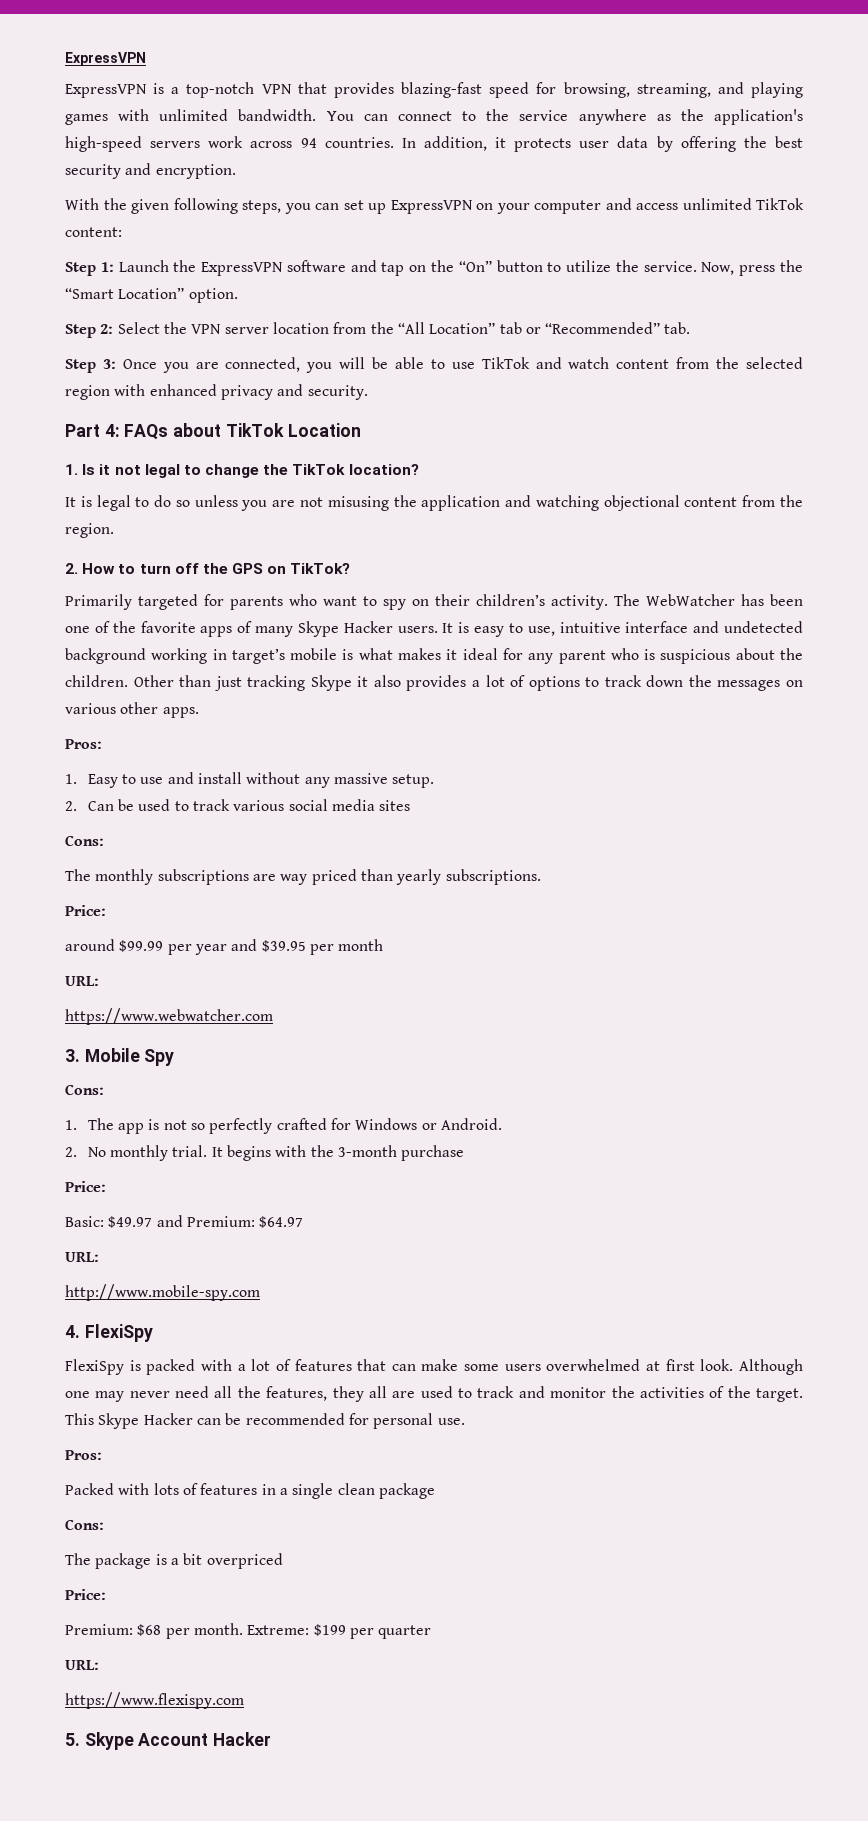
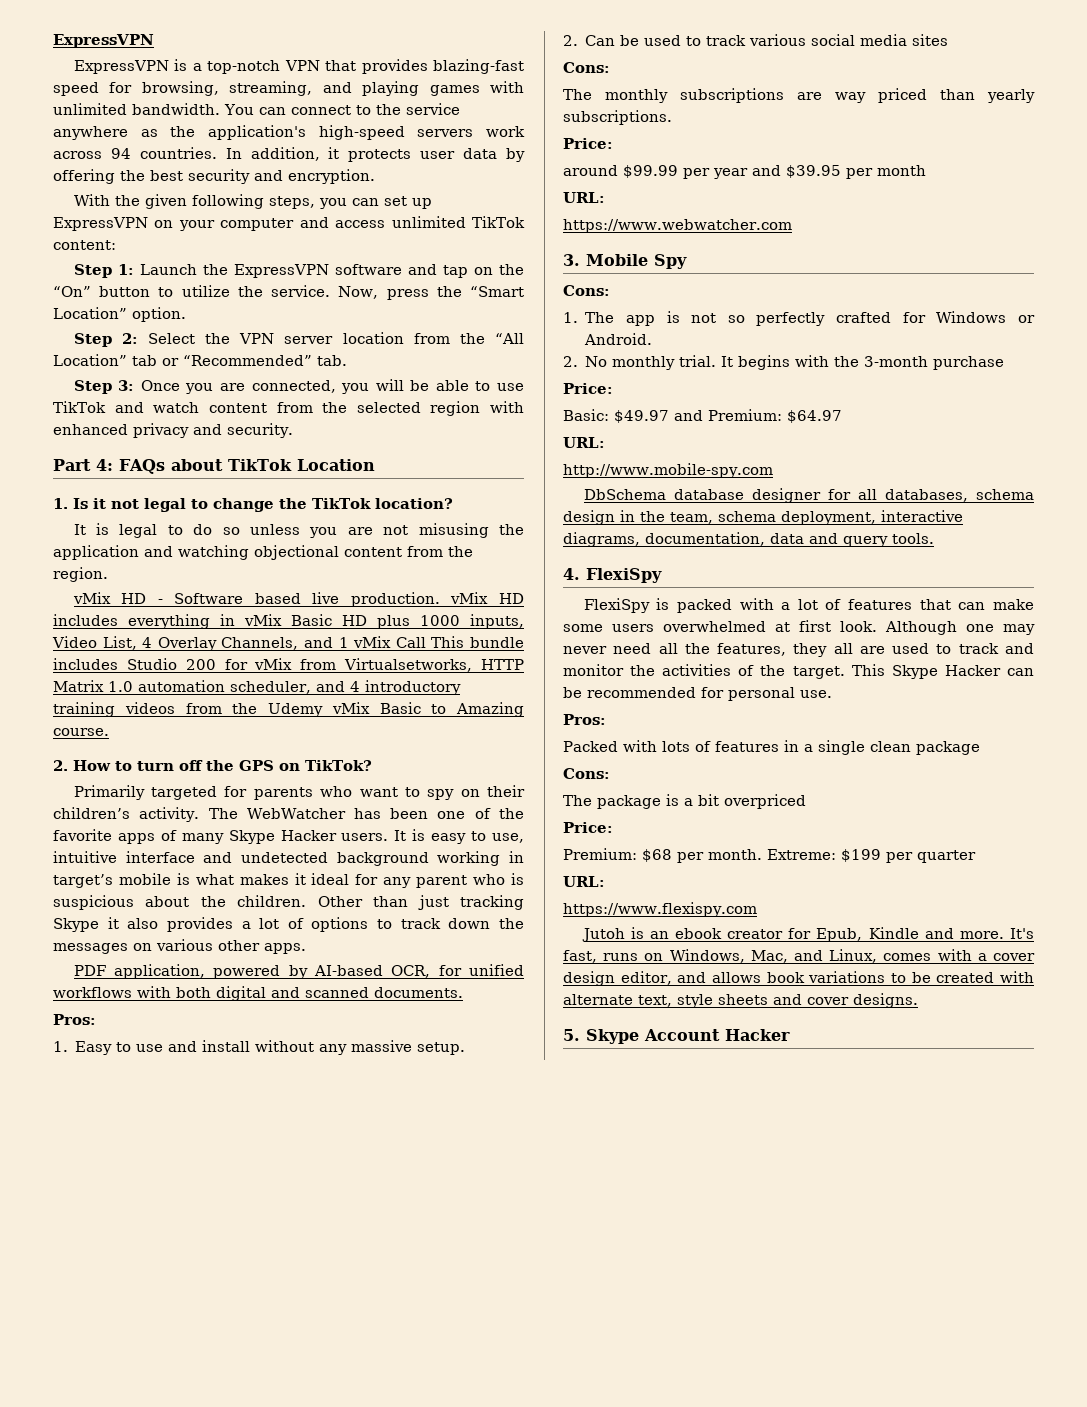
(114, 530) none -> [72,592,524,607] [53,614,524,629] [52,636,525,651] [53,658,524,672] [53,680,461,695] [53,702,524,717] [53,728,109,736] // vMix HD - Software based live production. vMix HD includes everything in vMix Basic HD plus 1000 inputs, Video List, 4 Overlay Channels, and 1 vMix Call This bundle includes Studio 200 for vMix from Virtualsetworks, HTTP Matrix 1.0 automation scheduler, and 4 introductory training videos from the Udemy vMix Basic to Amazing course.
(199, 712) none -> [73,964,524,979] [53,986,463,1001] // PDF application, powered by AI-based OCR, for unified workflows with both digital and scanned documents.
(260, 1292) none -> [583,488,1034,503] [563,510,963,525] [563,532,934,547] // DbSchema database designer for all databases, schema design in the team, schema deployment, interactive diagrams, documentation, data and query tools.
(244, 1700) none -> [581,927,1034,942] [563,949,1035,963] [563,971,1034,986] [563,993,918,1008] // Jutoh is an ebook creator for Epub, Kindle and more. It's fast, runs on Windows, Mac, and Linux, comes with a cover design editor, and allows book variations to be created with alternate text, style sheets and cover designs.

